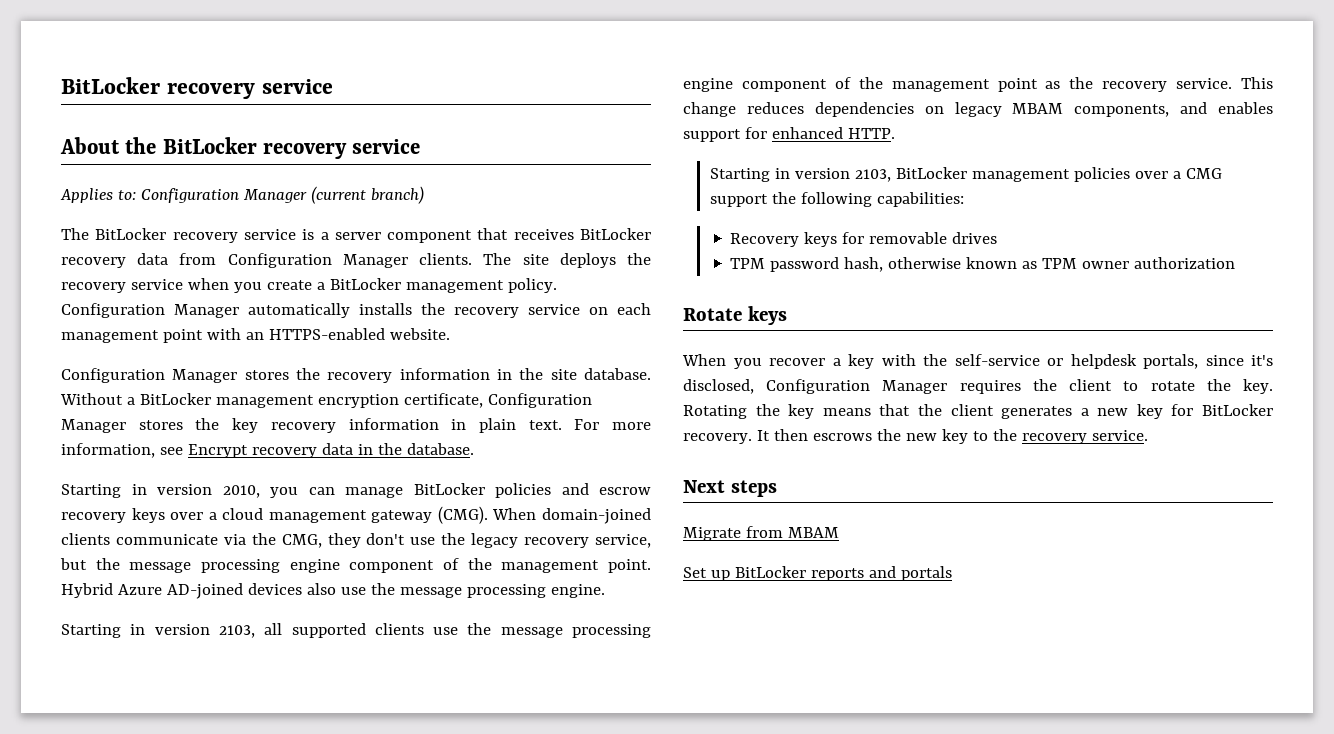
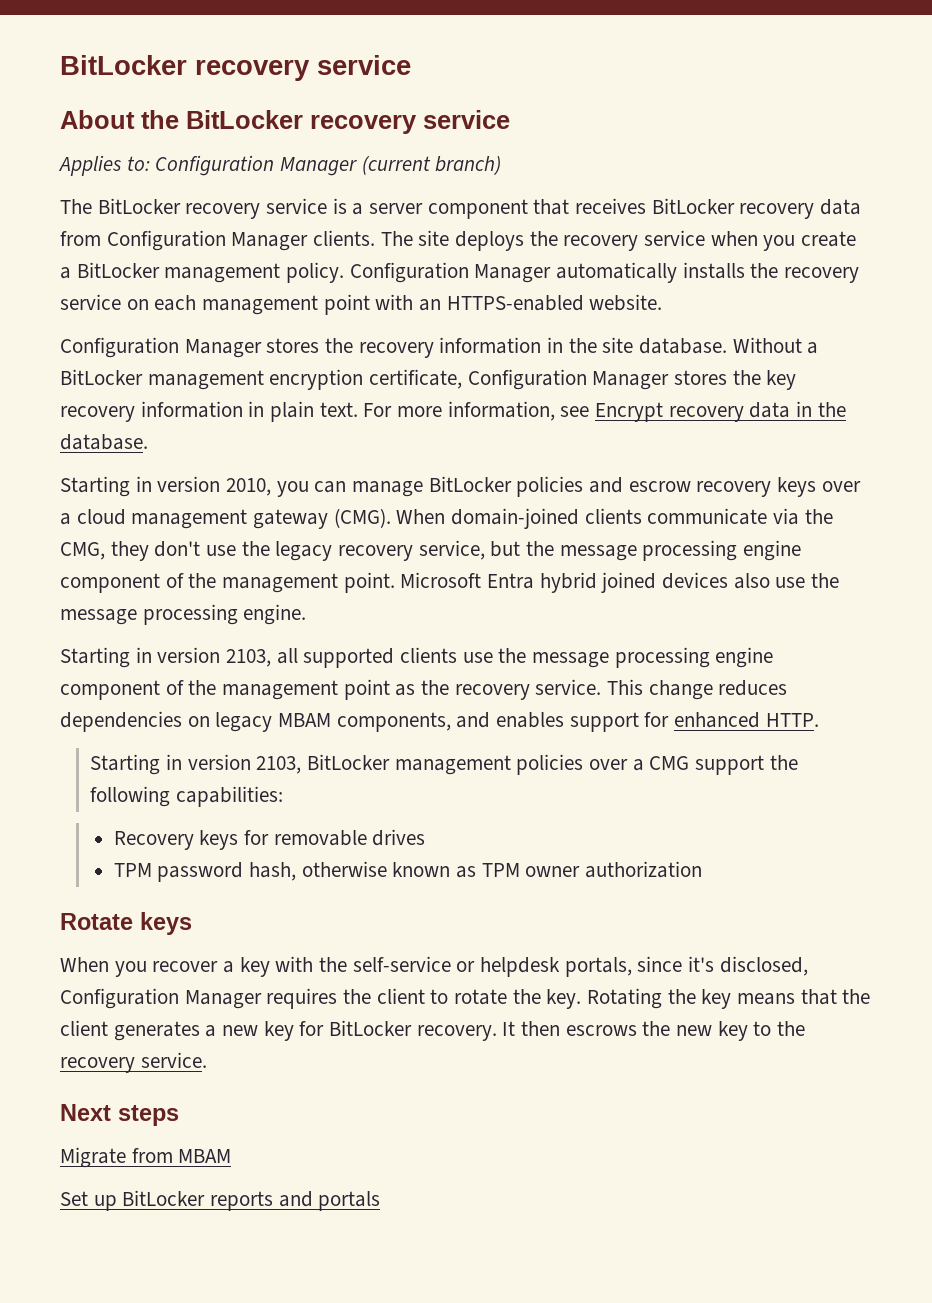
[61,583,243,599] Hybrid Azure AD-joined -> [400,572,657,593] Microsoft Entra hybrid joined

